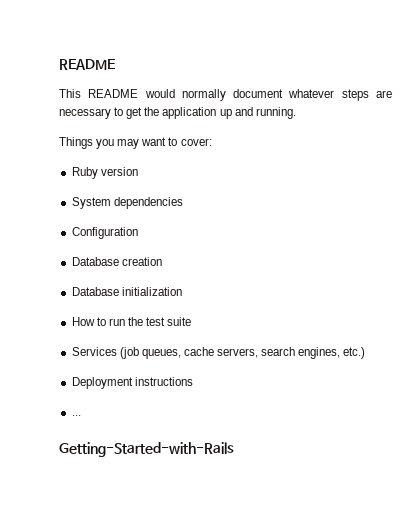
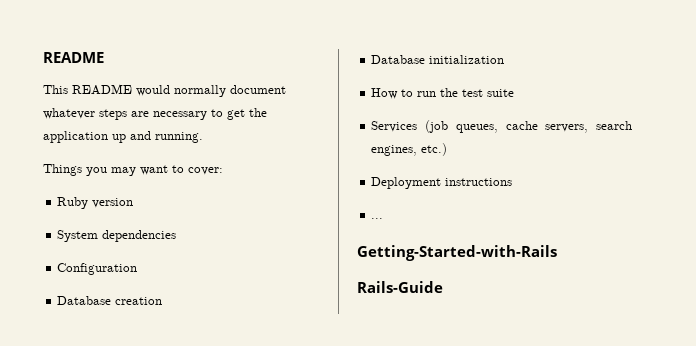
(234, 449) none -> [357,281,443,293] // Rails-Guide

